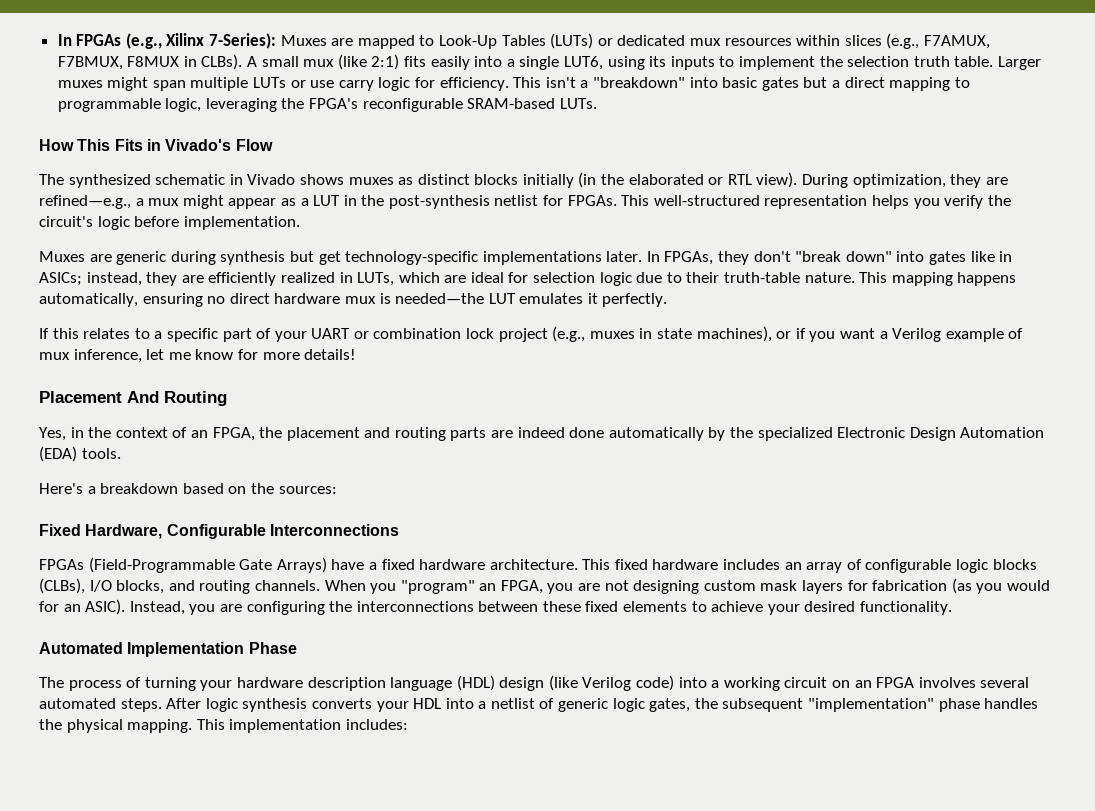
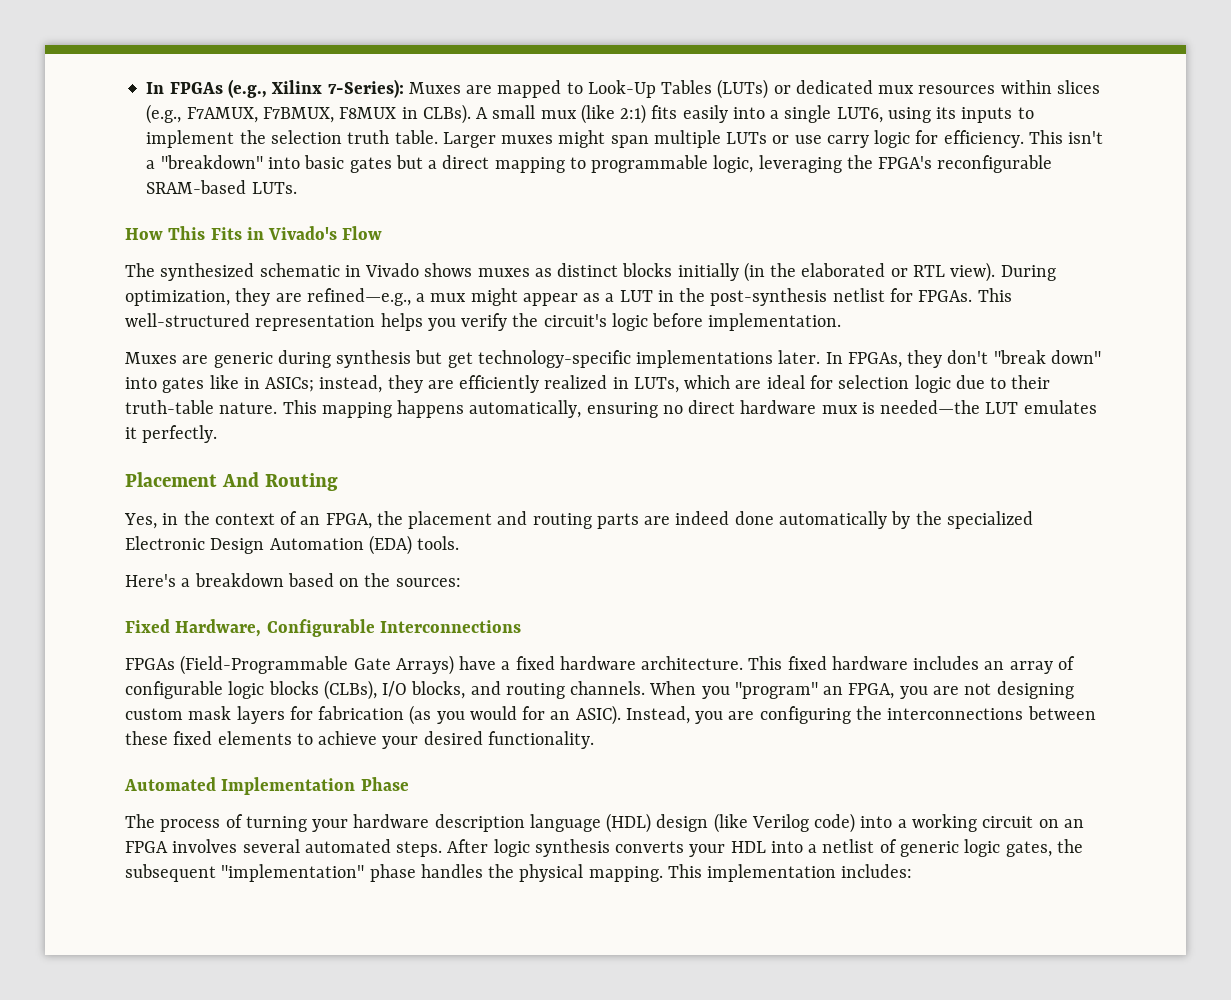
[39,326,1024,342] [39,349,357,363] // If this relates to a specific part of your UART or combination lock project (e.g., muxes in state machines), or if you want a Verilog example of mux inference, let me know for more details! -> (218, 434) none

